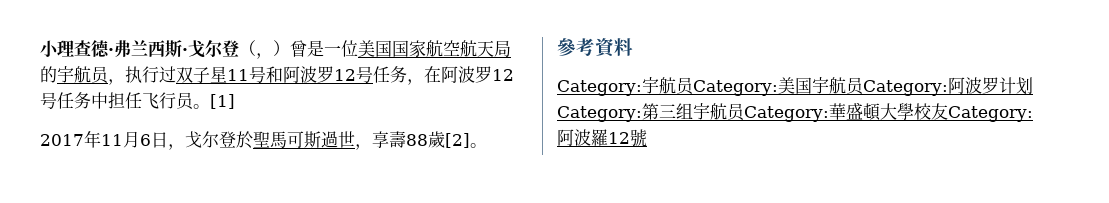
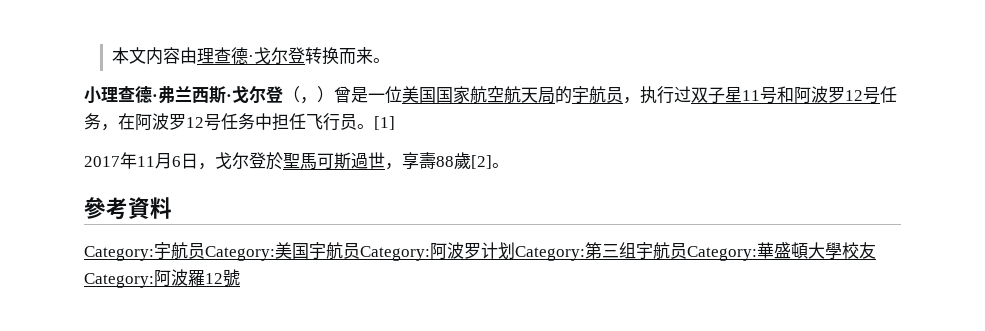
(40, 48) none -> [111,47,390,65] 本文内容由理查德·戈尔登转换而来。 //

